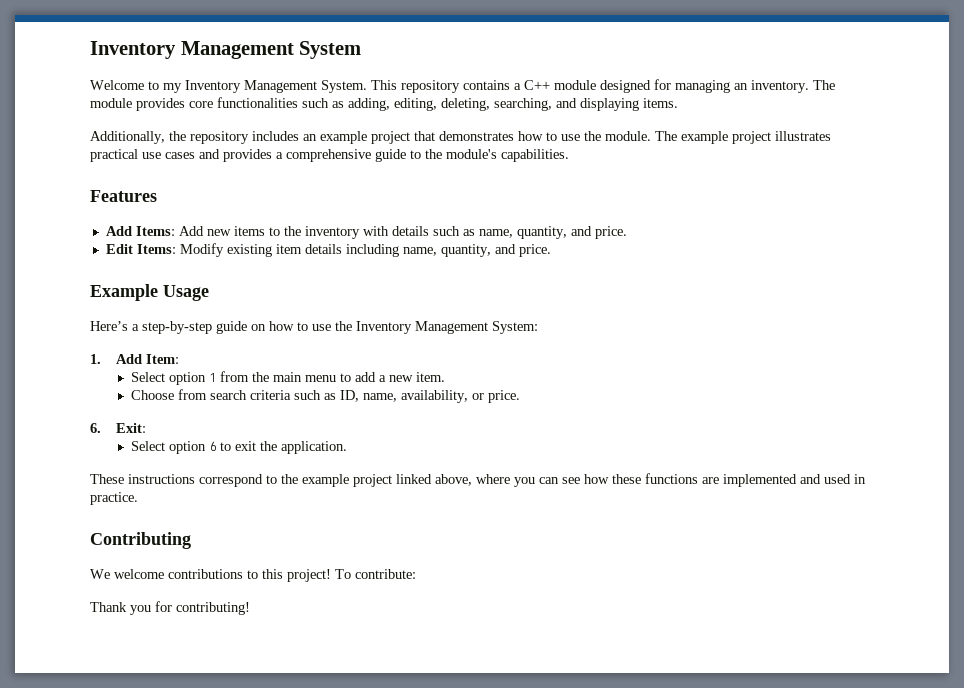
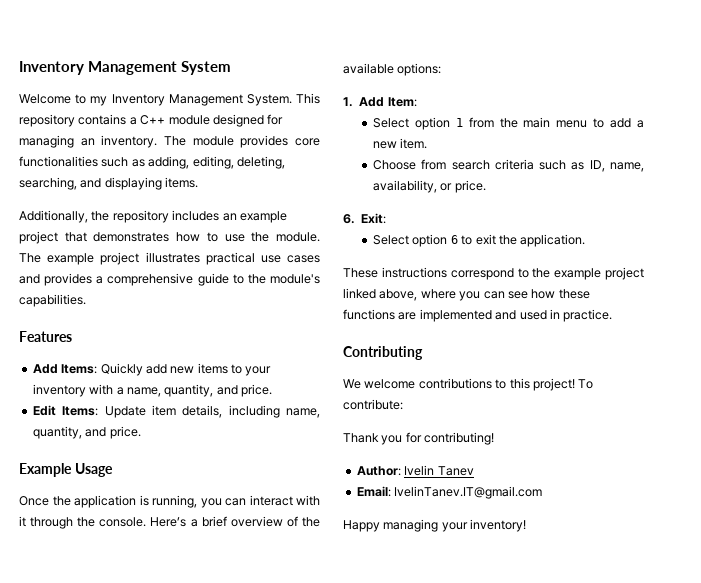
[178,226,204,236] Add -> [100,363,167,376] Quickly add
[283,226,301,236] the -> [245,366,272,376] your
[391,226,475,236] details such as -> [116,387,124,395] a
[179,243,342,257] Modify existing item details -> [104,405,223,418] Update item details,
[90,321,538,334] Here’s a step-by-step guide on how to use the Inventory Management System: -> [19,495,320,508] [19,516,320,529] [343,63,442,76] Once the application is running, you can interact with it through the console. Here’s a brief overview of the available options:
(250, 608) none -> [356,465,474,476] [356,486,543,499] [343,519,527,532] // Author: Ivelin Tanev // Email: IvelinTanev.IT@gmail.com // Happy managing your inventory!

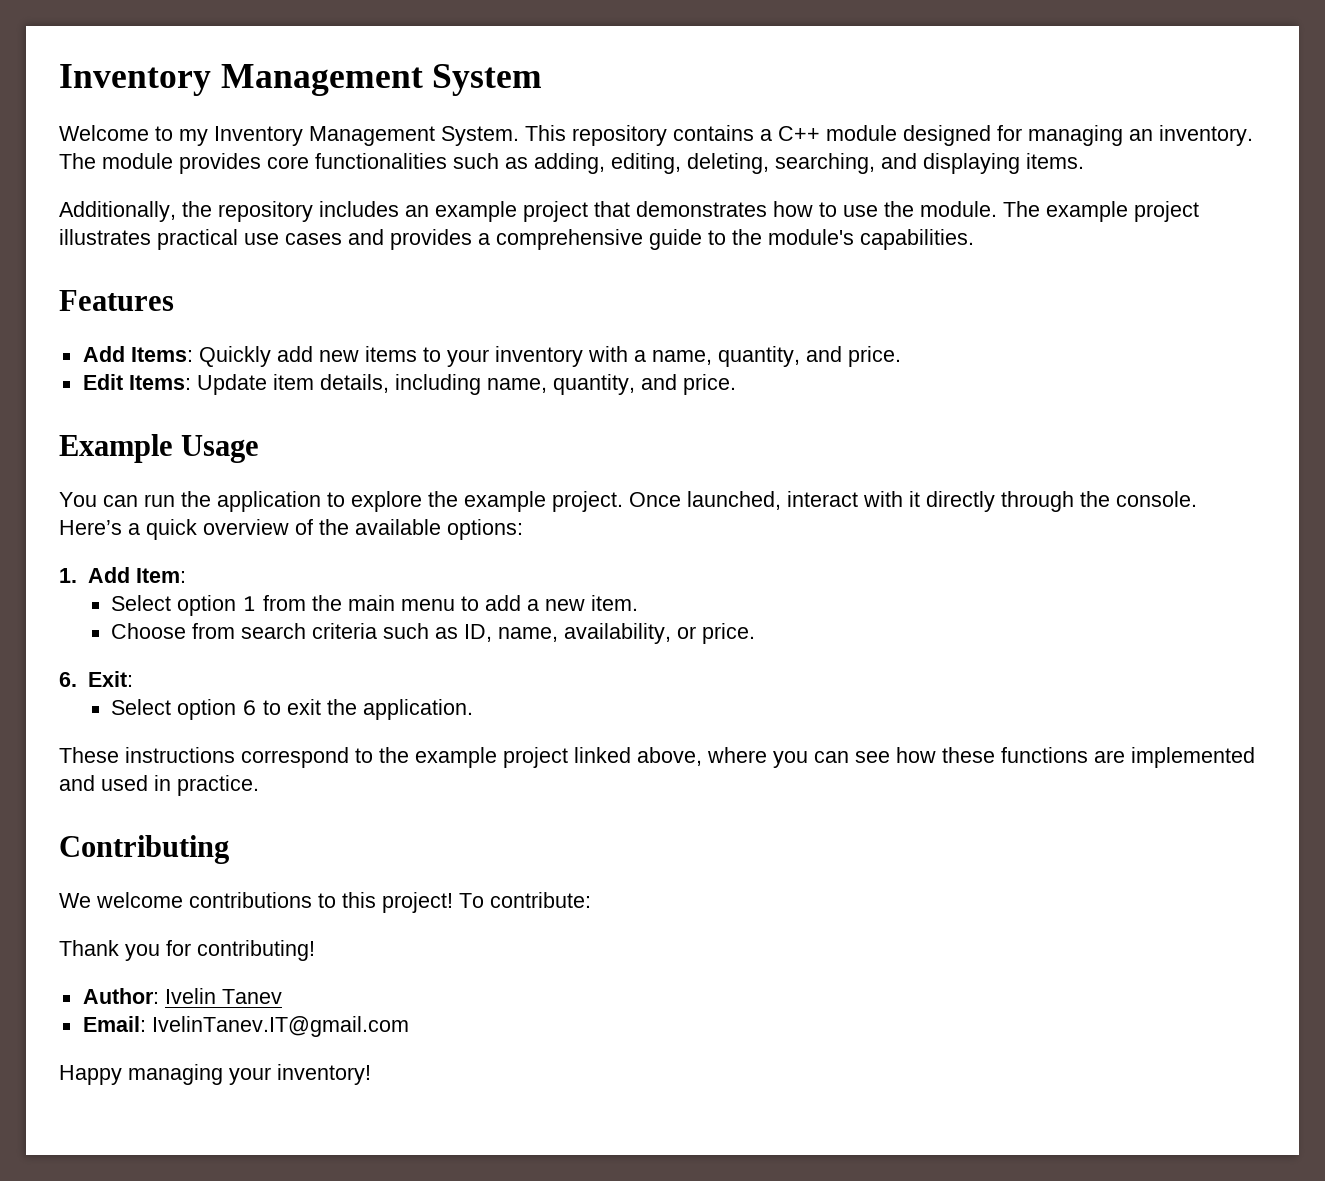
[19,495,246,508] Once the application is running, you can -> [59,491,781,512] You can run the application to explore the example project. Once launched,
(26, 521) none -> [926,491,995,512] directly
[201,516,227,527] brief -> [146,519,197,540] quick

